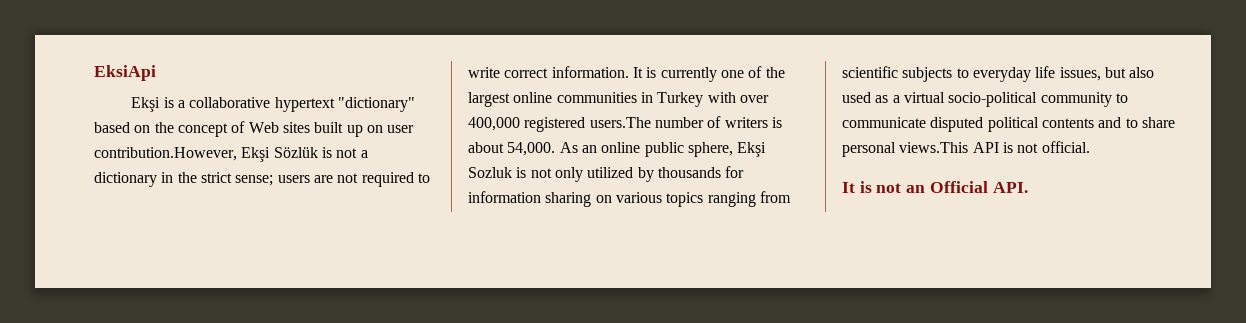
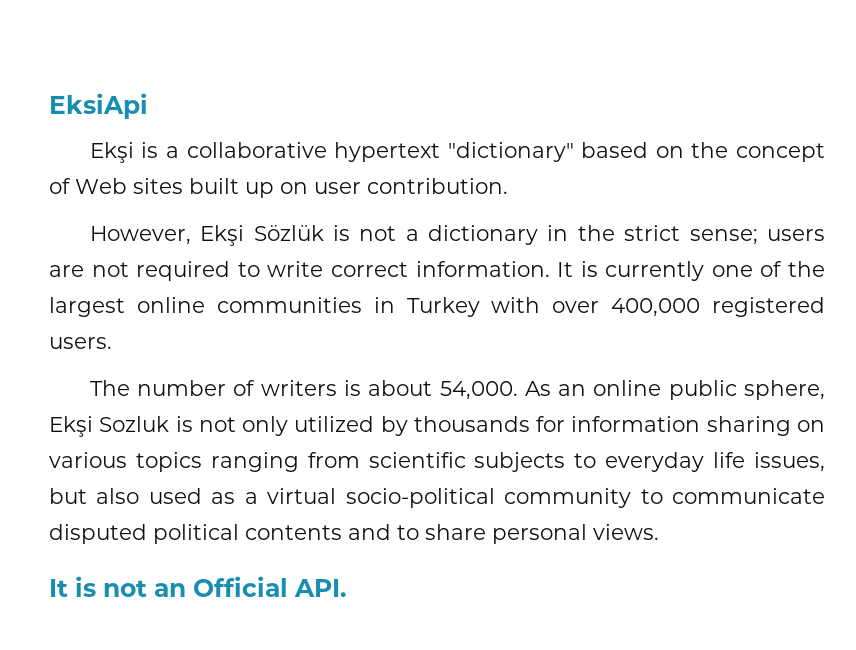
[94,147,237,161] contribution.However, -> [367,178,508,194] [89,226,191,245] contribution. // However,
[589,117,651,128] users.The -> [49,337,112,349] [89,380,130,396] users. // The
[899,141,1090,153] views.This API is not official. -> [593,524,659,540] views.

